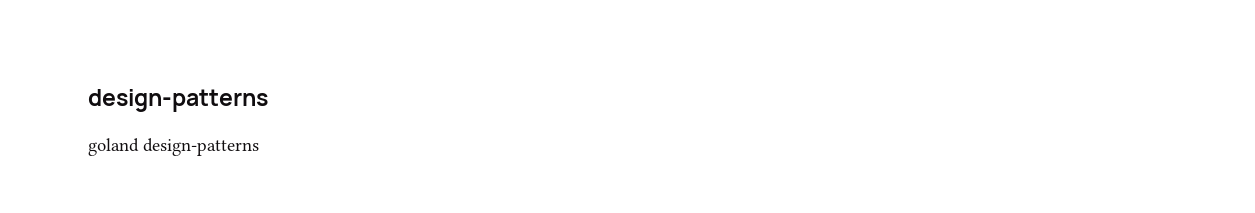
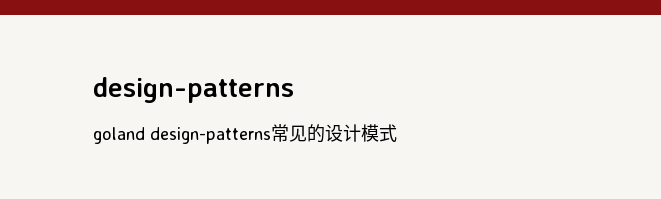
(259, 147) none -> [271,124,397,143] 常见的设计模式

